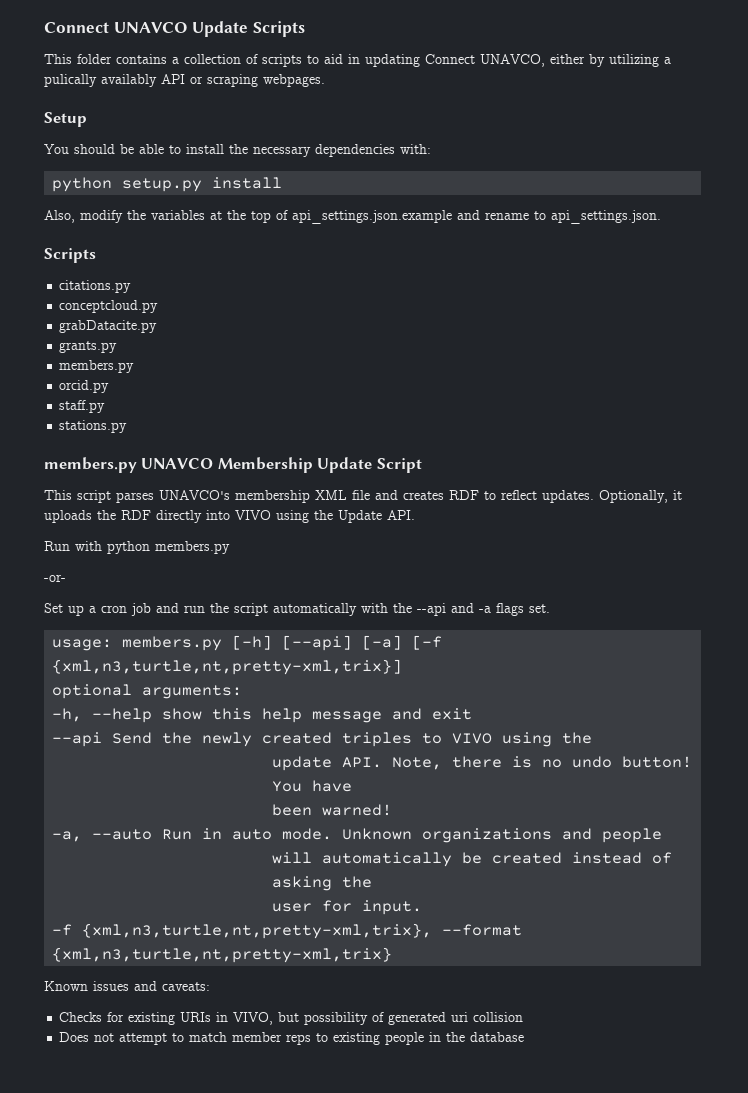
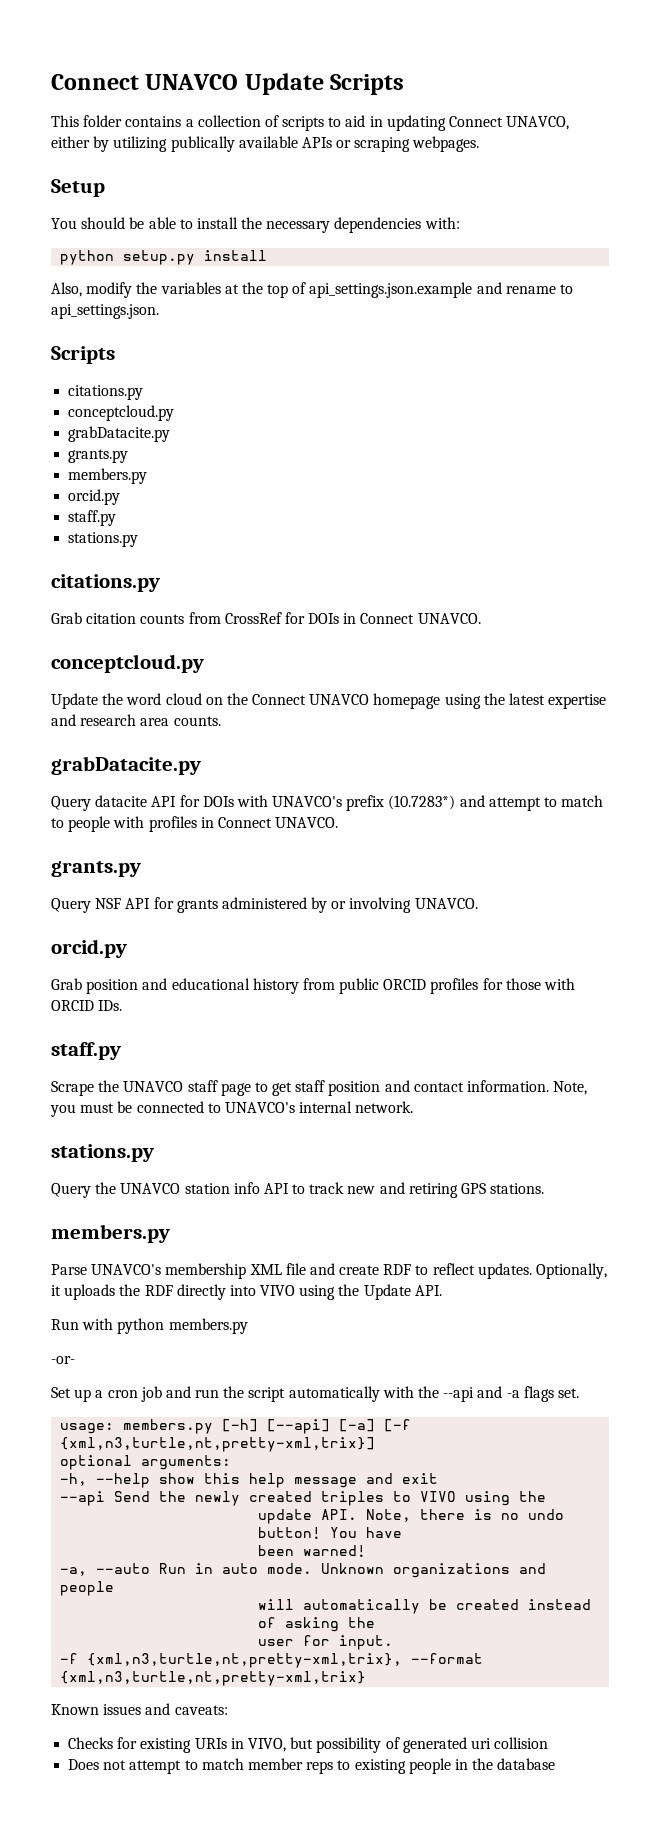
[664,57,671,64] [44,74,185,87] a pulically availably API -> [170,136,332,152] publically available APIs
[44,457,422,473] [44,490,154,503] members.py UNAVCO Membership Update Script // This script parses -> [51,574,160,592] [51,612,481,624] [51,654,204,673] [51,693,607,709] [51,714,221,726] [51,756,201,775] [51,795,604,811] [51,816,339,832] [51,861,141,877] [51,897,478,913] [51,939,127,958] [51,978,576,994] [51,1000,123,1011] [51,1042,121,1060] [51,1080,588,1096] [50,1101,414,1117] [51,1144,154,1162] [51,1182,545,1198] [51,1224,170,1243] [51,1264,87,1275] citations.py // Grab citation counts from CrossRef for DOIs in Connect UNAVCO. // conceptcloud.py // Update the word cloud on the Connect UNAVCO homepage using the latest expertise and research area counts. // grabDatacite.py // Query datacite API for DOIs with UNAVCO's prefix (10.7283*) and attempt to match to people with profiles in Connect UNAVCO. // grants.py // Query NSF API for grants administered by or involving UNAVCO. // orcid.py // Grab position and educational history from public ORCID profiles for those with ORCID IDs. // staff.py // Scrape the UNAVCO staff page to get staff position and contact information. Note, you must be connected to UNAVCO's internal network. // stations.py // Query the UNAVCO station info API to track new and retiring GPS stations. // members.py // Parse
[403,491,444,500] creates -> [339,1265,380,1275] create

